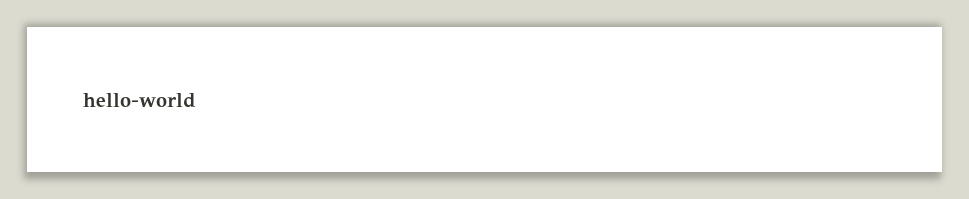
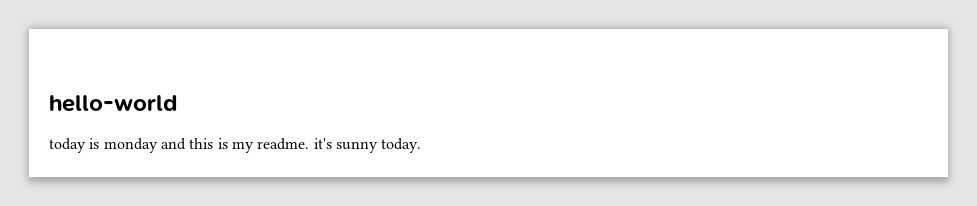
(196, 100) none -> [49,138,422,153] // today is monday and this is my readme. it's sunny today.

